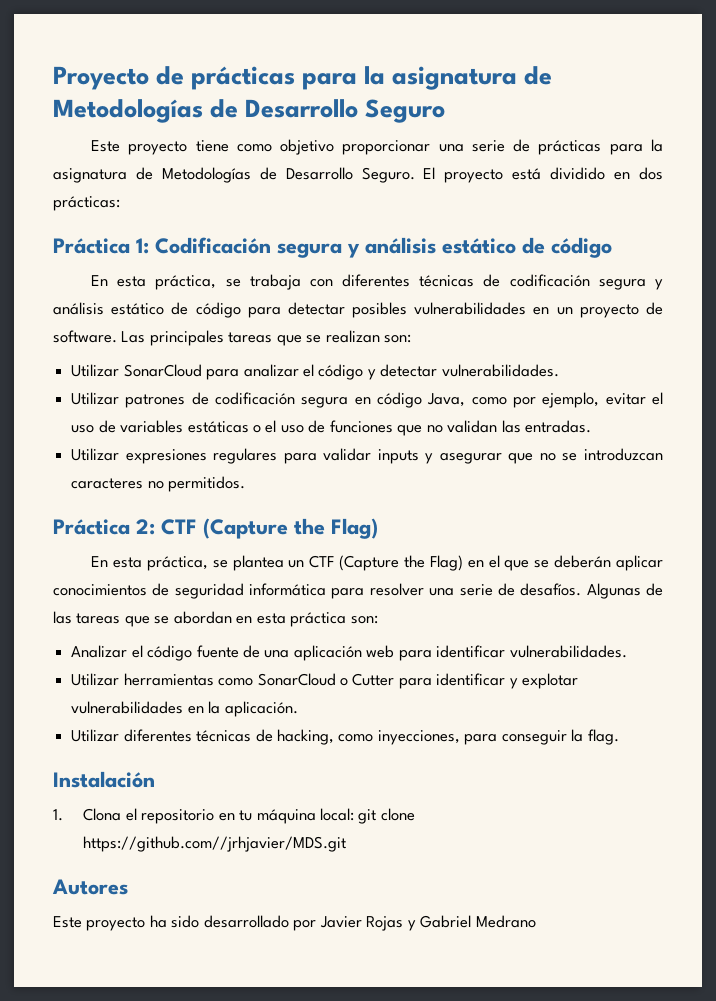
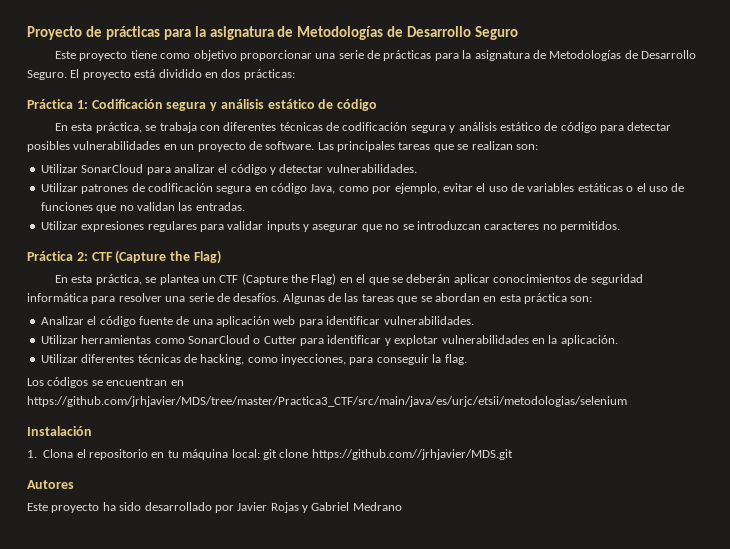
(619, 737) none -> [27,377,184,388] [27,396,627,407] // Los códigos se encuentran en https://github.com/jrhjavier/MDS/tree/master/Practica3_CTF/src/main/java/es/urjc/etsii/metodologias/selenium

